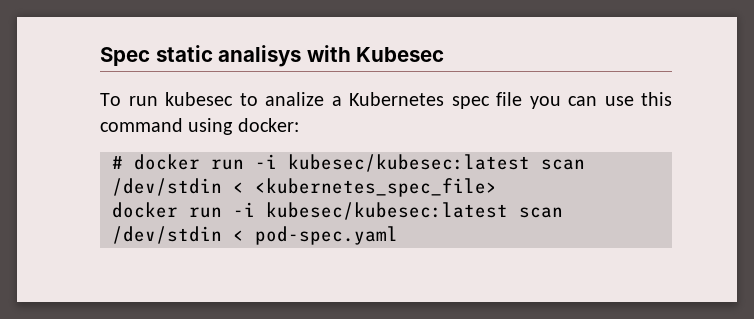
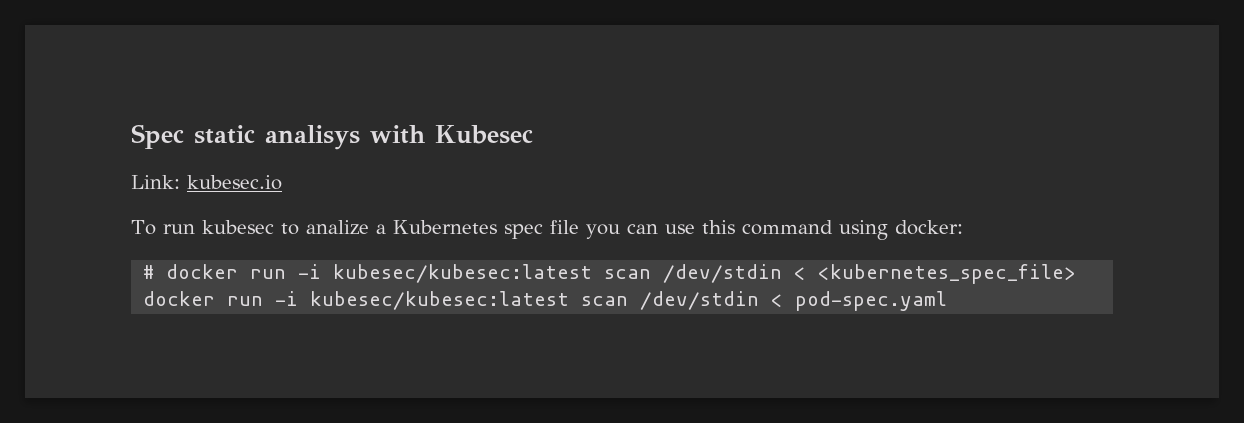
(445, 54) none -> [131,175,282,190] // Link: kubesec.io

